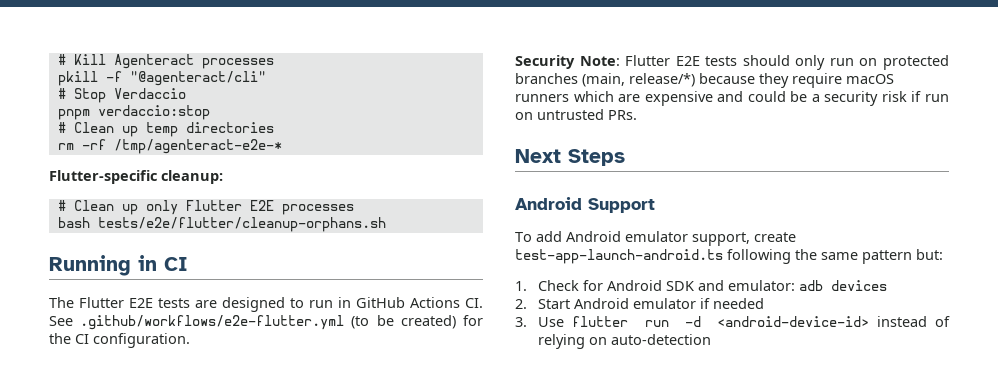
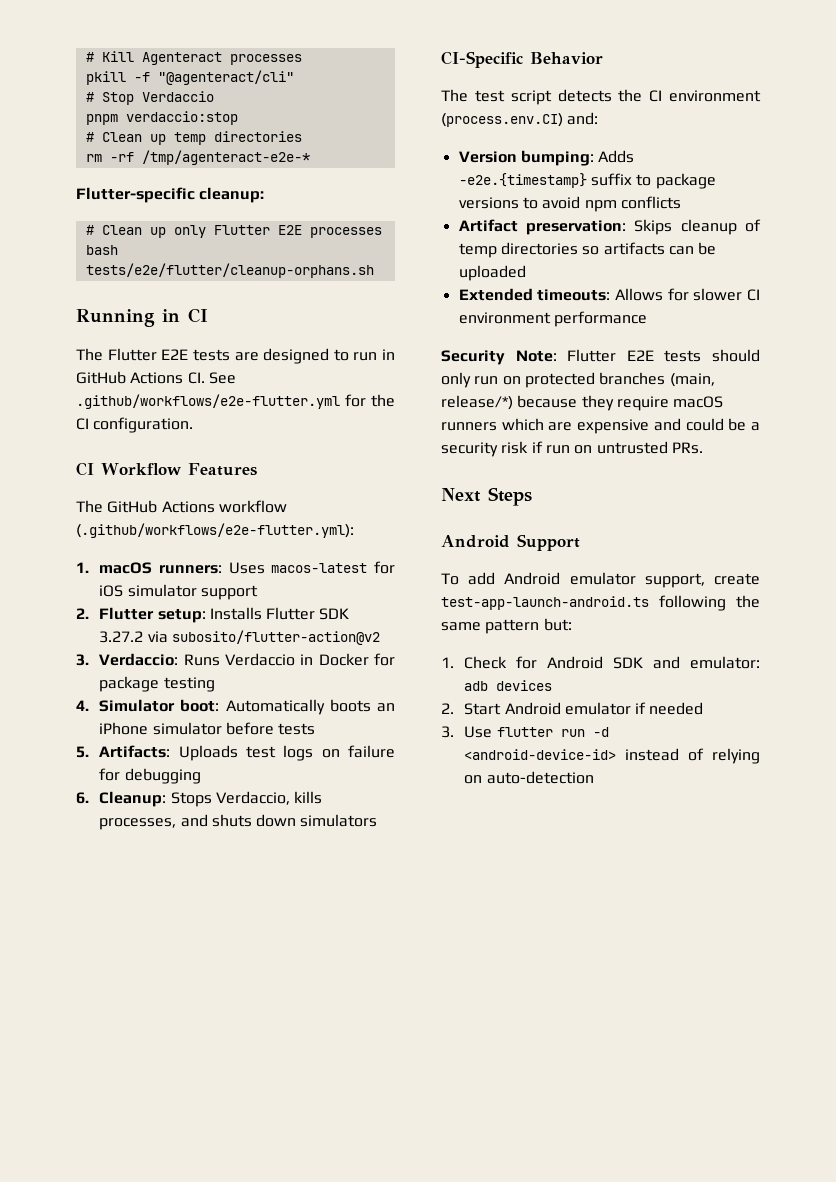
[351,315,456,329] (to be created) -> (340, 401) none
(190, 340) none -> [76,462,257,476] [76,500,287,513] [76,523,354,538] [76,561,396,574] [99,584,258,600] [76,607,350,623] [99,630,380,645] [76,653,395,666] [99,676,215,692] [76,699,396,715] [99,722,316,735] [76,745,395,761] [99,768,201,784] [76,791,323,807] [99,814,378,830] [441,51,603,68] [441,89,761,105] [441,112,599,127] [458,150,635,166] [458,173,716,189] [458,196,681,212] [458,219,761,235] [458,242,717,258] [458,265,526,281] [458,288,760,301] [458,311,647,327] // CI Workflow Features // The GitHub Actions workflow (.github/workflows/e2e-flutter.yml): // 1. macOS runners: Uses macos-latest for iOS simulator support // 2. Flutter setup: Installs Flutter SDK 3.27.2 via subosito/flutter-action@v2 // 3. Verdaccio: Runs Verdaccio in Docker for package testing // 4. Simulator boot: Automatically boots an iPhone simulator before tests // 5. Artifacts: Uploads test logs on failure for debugging // 6. Cleanup: Stops Verdaccio, kills processes, and shuts down simulators // CI-Specific Behavior // The test script detects the CI environment (process.env.CI) and: // Version bumping: Adds -e2e.{timestamp} suffix to package versions to avoid npm conflicts // Artifact preservation: Skips cleanup of temp directories so artifacts can be uploaded // Extended timeouts: Allows for slower CI environment performance

